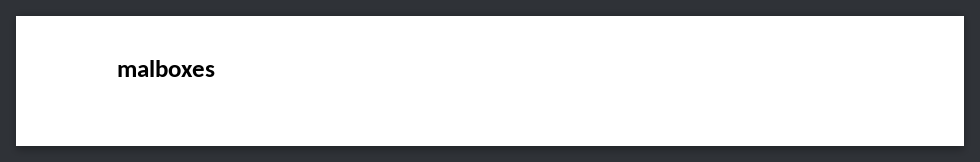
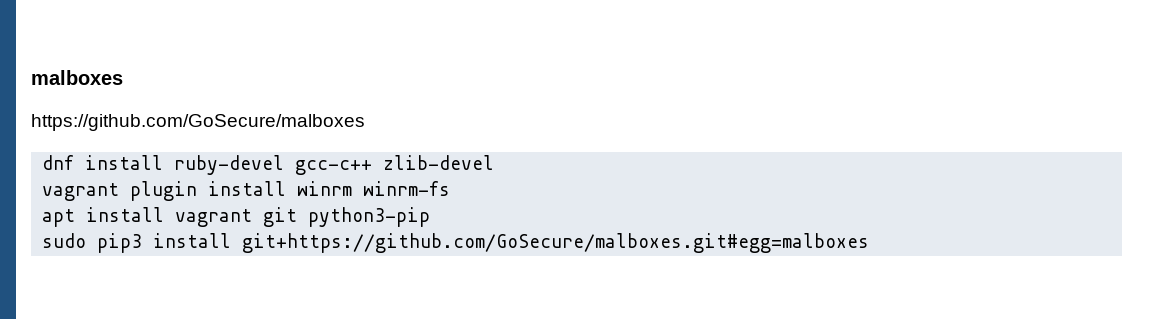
(215, 68) none -> [31,114,365,131] [42,155,495,175] [42,181,451,201] [42,207,431,227] [42,233,870,253] // https://github.com/GoSecure/malboxes // dnf install ruby-devel gcc-c++ zlib-devel // vagrant plugin install winrm winrm-fs // apt install vagrant git python3-pip // sudo pip3 install git+https://github.com/GoSecure/malboxes.git#egg=malboxes

